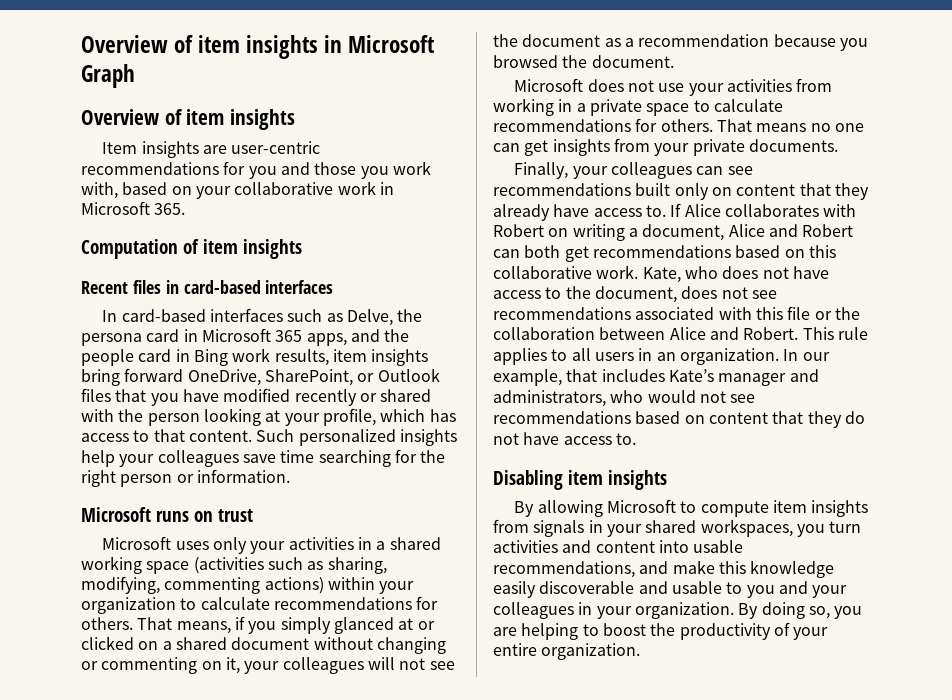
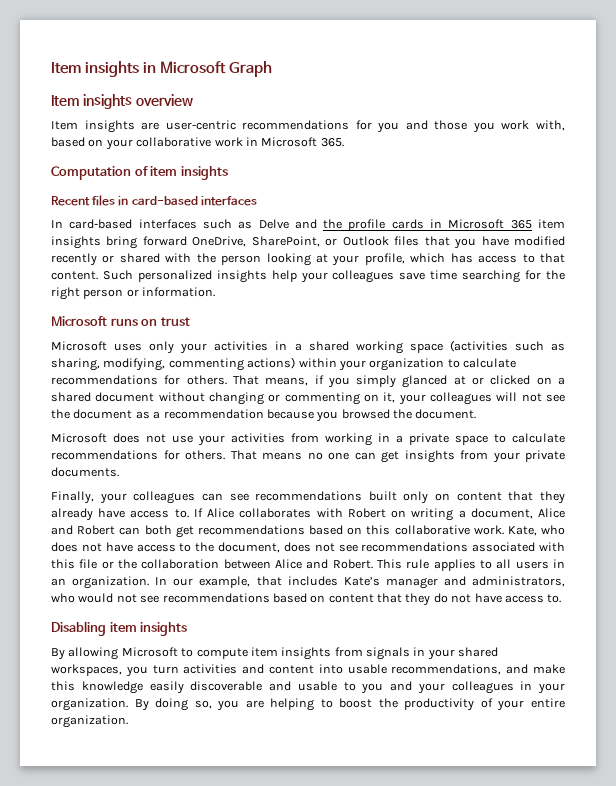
[81,35,241,53] Overview of item -> [51,62,81,74] Item
[81,109,295,130] Overview of item insights -> [51,94,193,109] Item insights overview
[346,309,423,326] [81,328,410,346] [81,348,329,366] Delve, the persona card in Microsoft 365 apps, and the people card in Bing work results, -> [258,219,532,231] Delve and the profile cards in Microsoft 365

